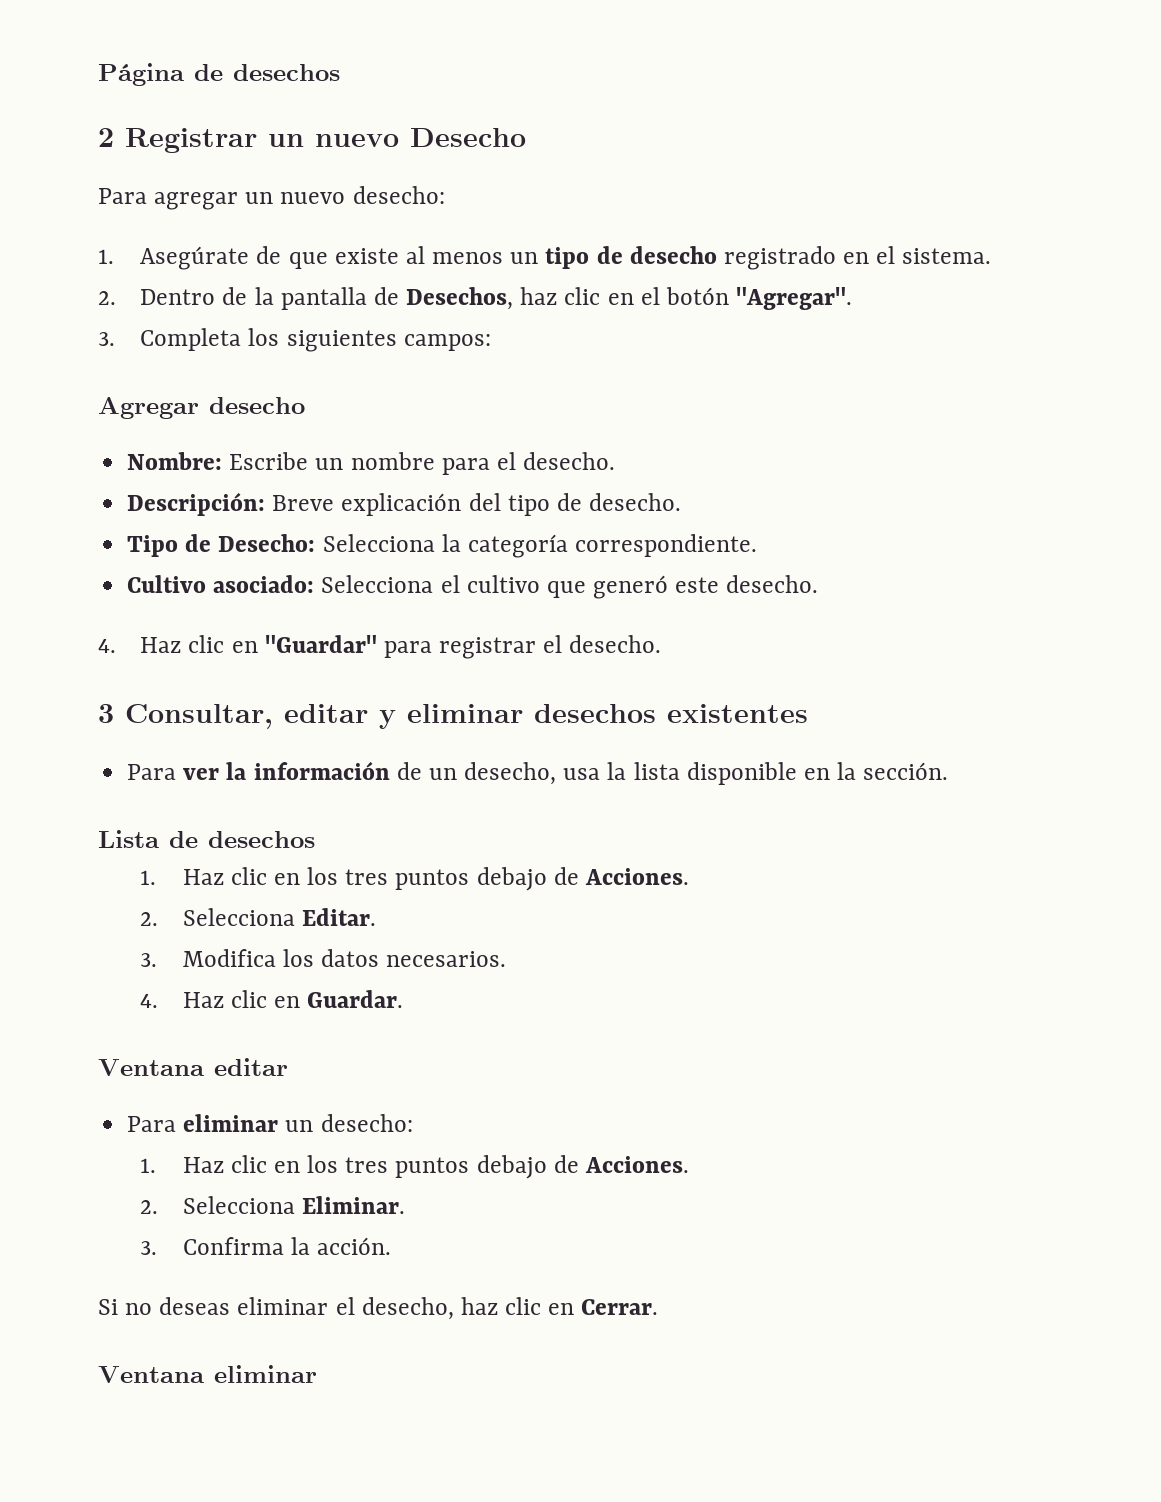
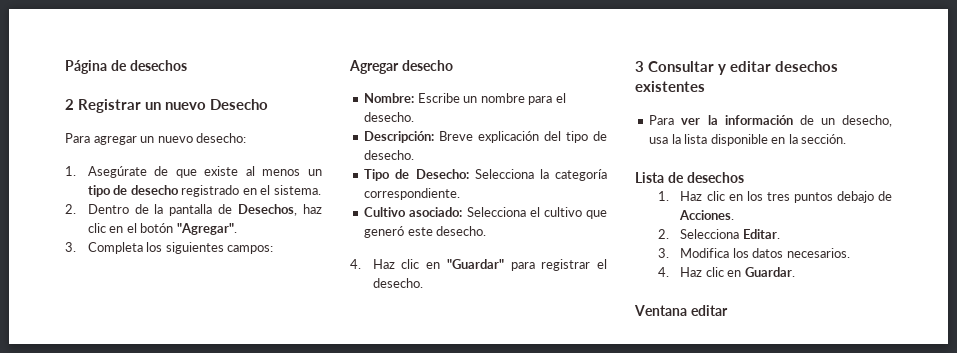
[125,704,523,729] Consultar, editar y eliminar -> [648,61,772,75] Consultar y editar
[127,1114,413,1132] [140,1155,689,1179] [140,1196,405,1214] [140,1237,391,1255] [98,1297,659,1320] [98,1365,317,1383] // Para eliminar un desecho: // 1. Haz clic en los tres puntos debajo de Acciones. // 2. Selecciona Eliminar. // 3. Confirma la acción. // Si no deseas eliminar el desecho, haz clic en Cerrar. // Ventana eliminar -> (728, 310) none

